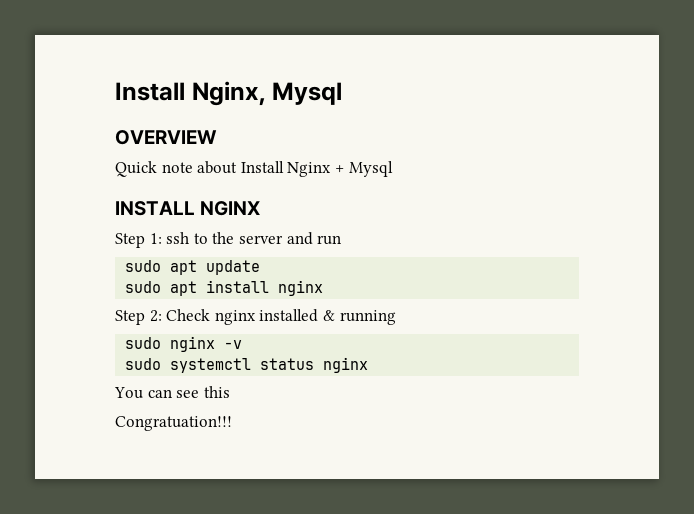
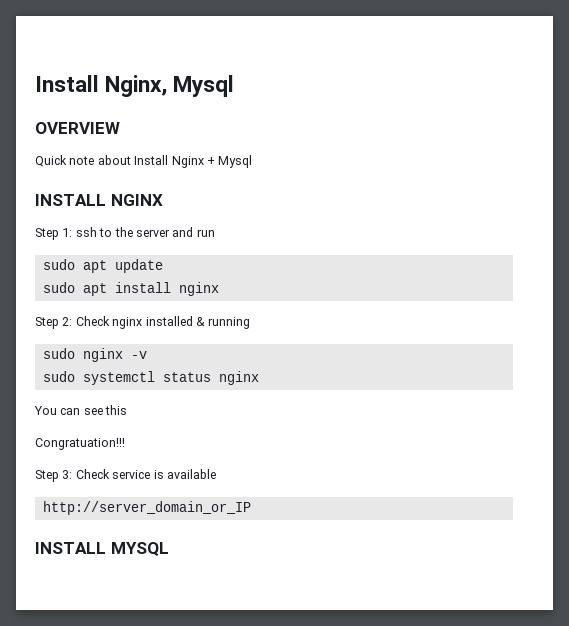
(232, 423) none -> [35,469,216,482] [42,501,251,515] [35,542,169,556] // Step 3: Check service is available // http://server_domain_or_IP // INSTALL MYSQL

